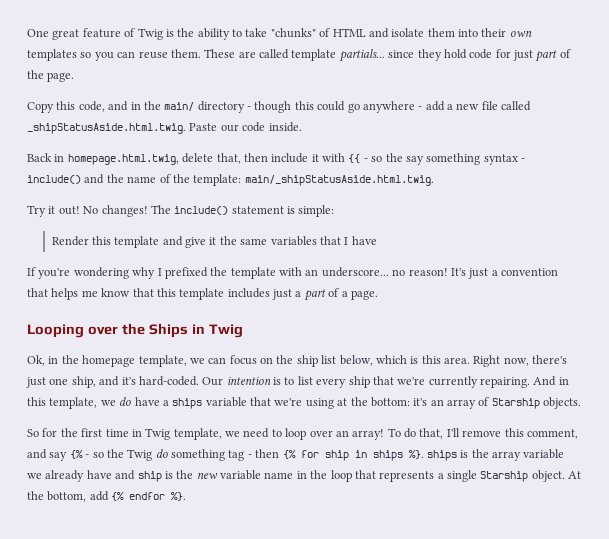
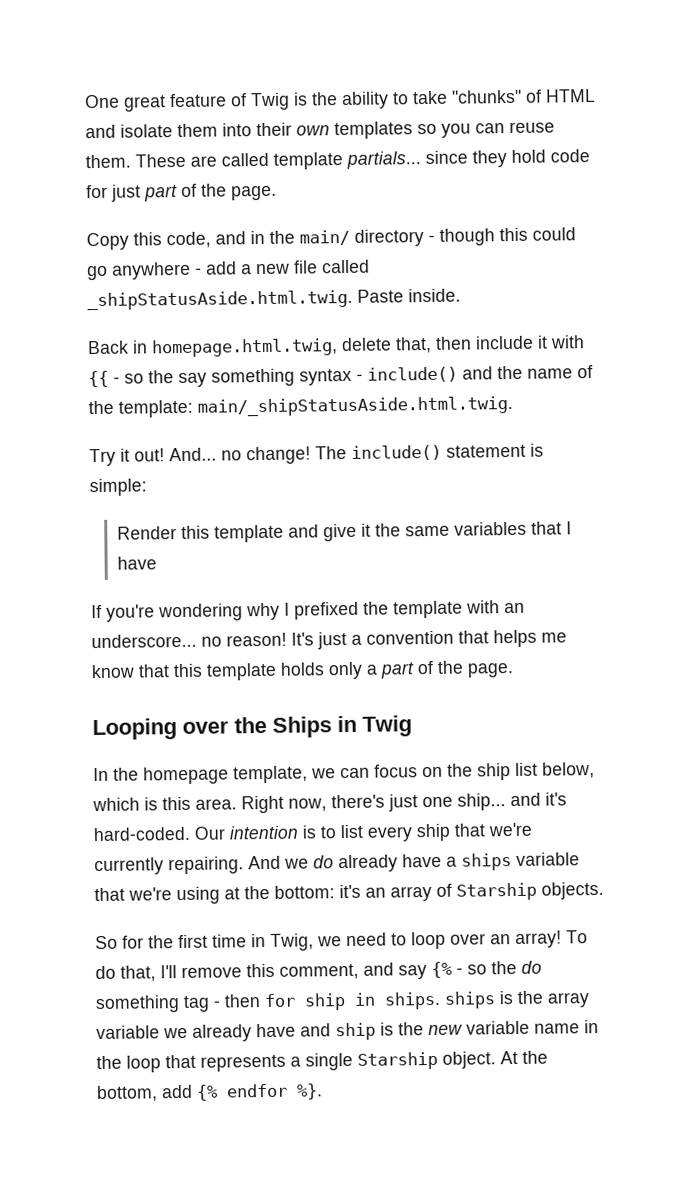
[220,122,266,132] our code -> (404, 296) none
[83,205,148,217] No changes! -> [169,446,311,465] And... no change!
[227,288,292,300] includes just -> [280,661,363,680] holds only
[341,291,348,297] a -> [437,660,464,674] the
[27,355,59,366] Ok, in -> [93,767,109,782] In
[71,376,96,388] ship, -> [457,793,506,811] ship...
[558,377,569,385] [27,397,98,409] in this template, -> (281, 862) none
(132, 401) none -> [338,854,398,873] already
[145,428,222,440] Twig template, -> [270,933,314,951] Twig,
[127,449,153,461] Twig -> (517, 967) none
[282,450,296,459] {% -> (261, 1001) none
[372,450,424,461] ships %}. -> [384,991,441,1010] ships.

